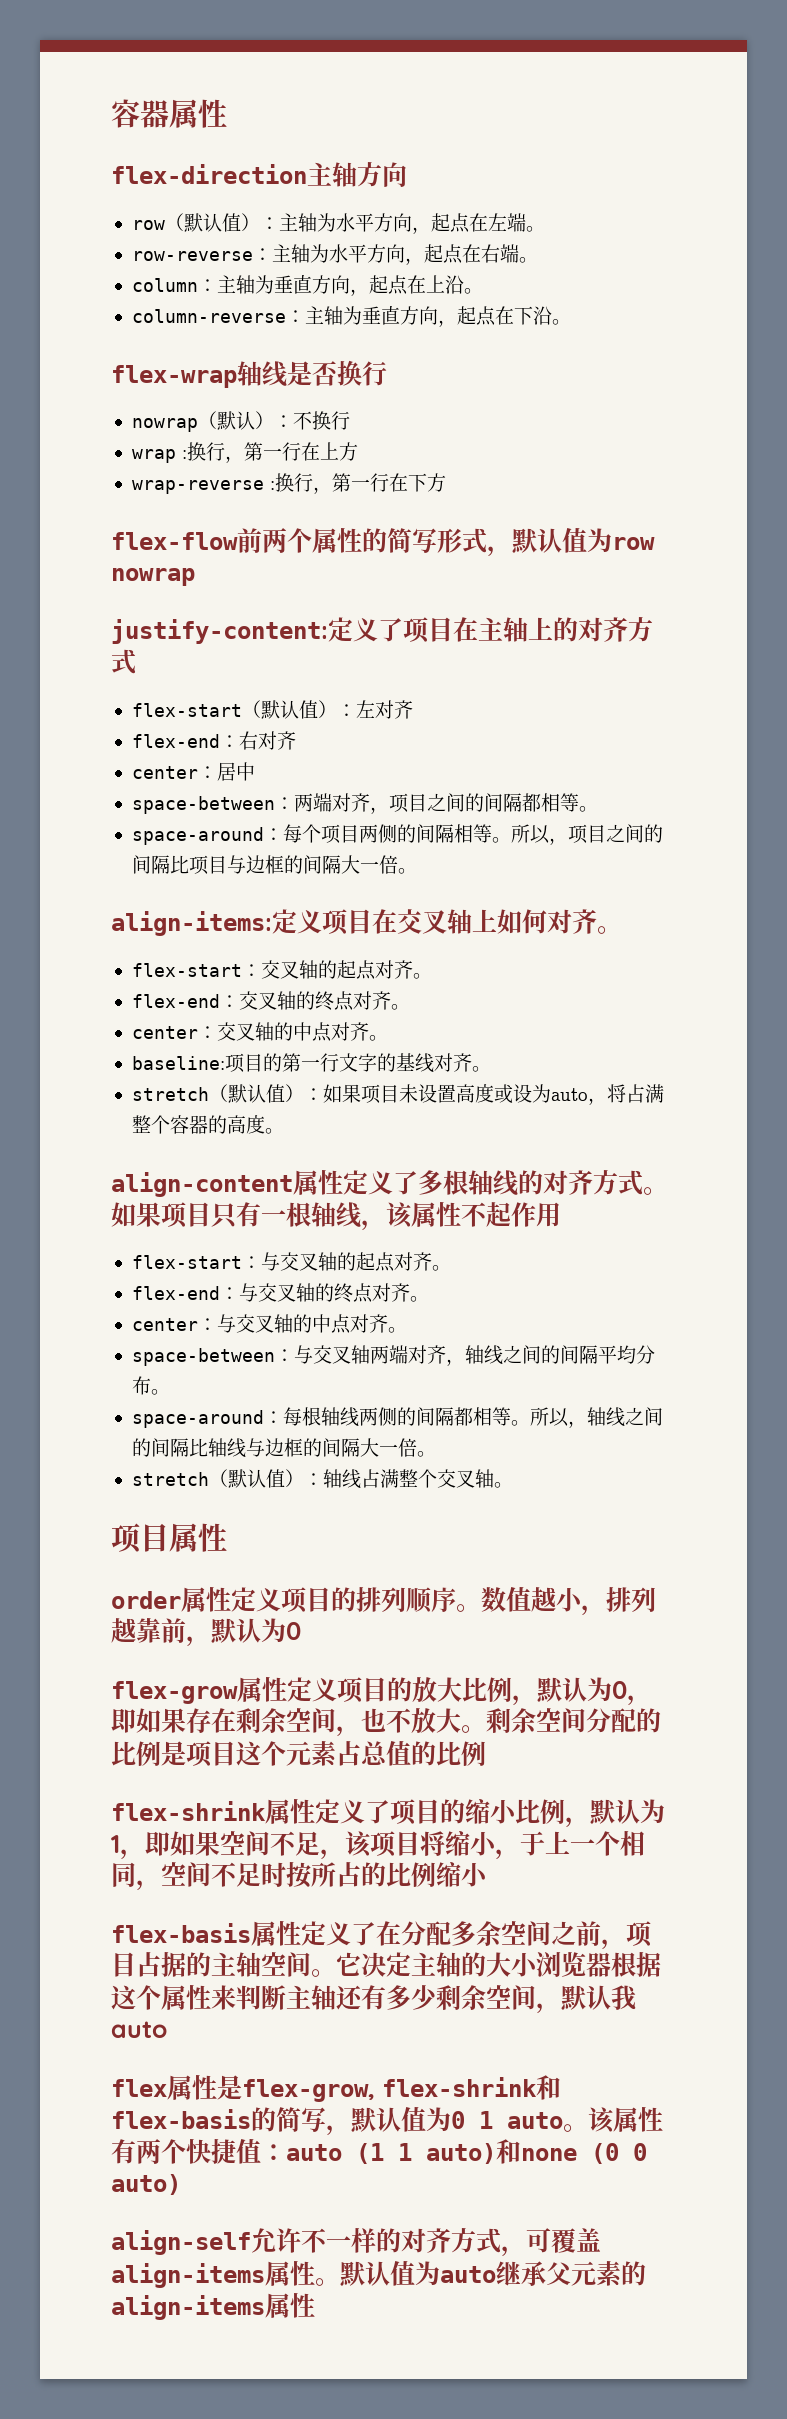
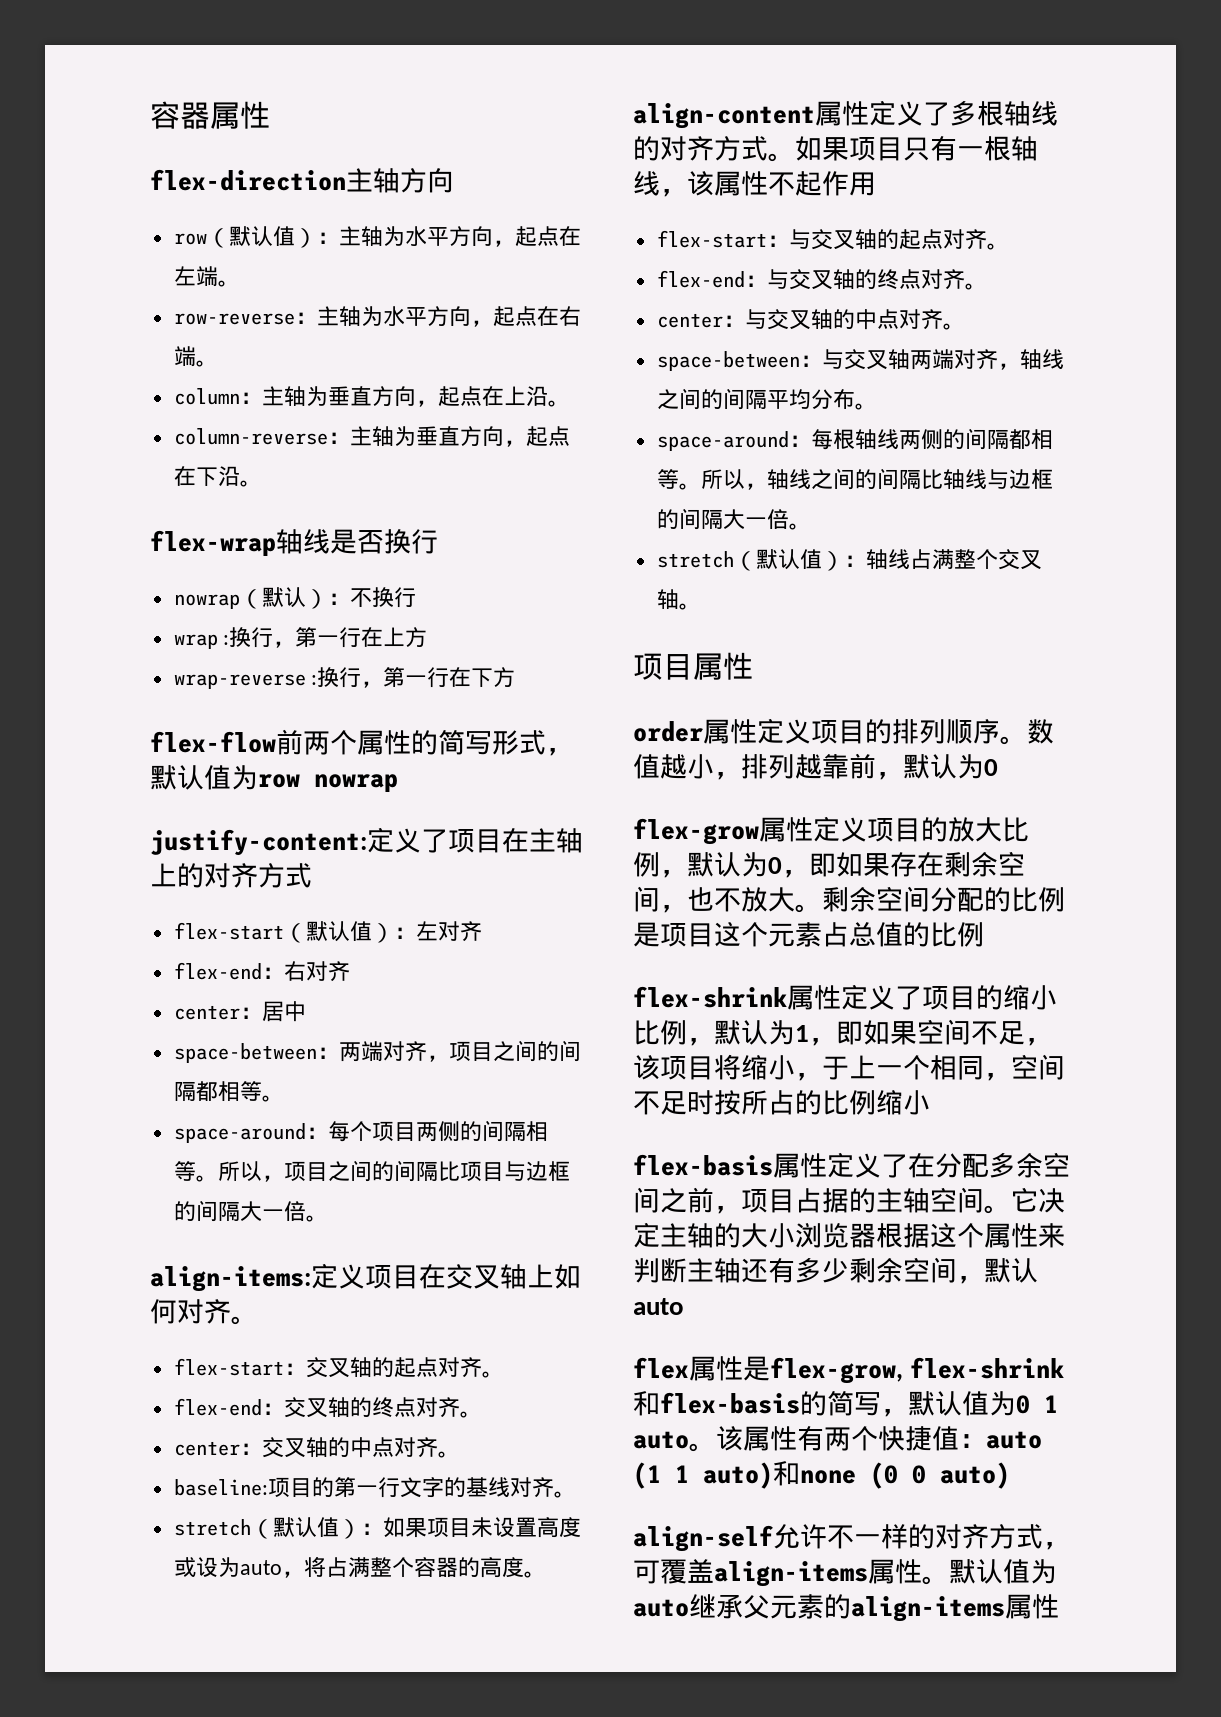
[611,1985,636,2010] 我 -> (1038, 1270) none

